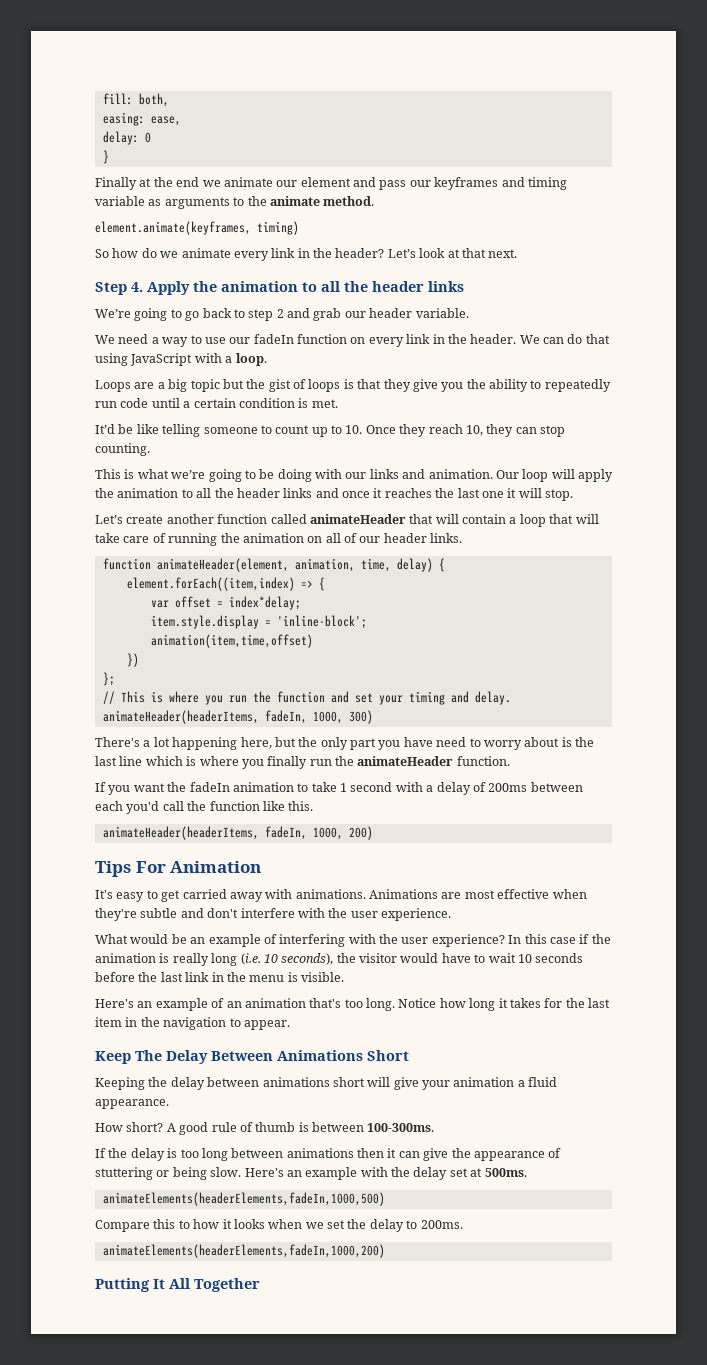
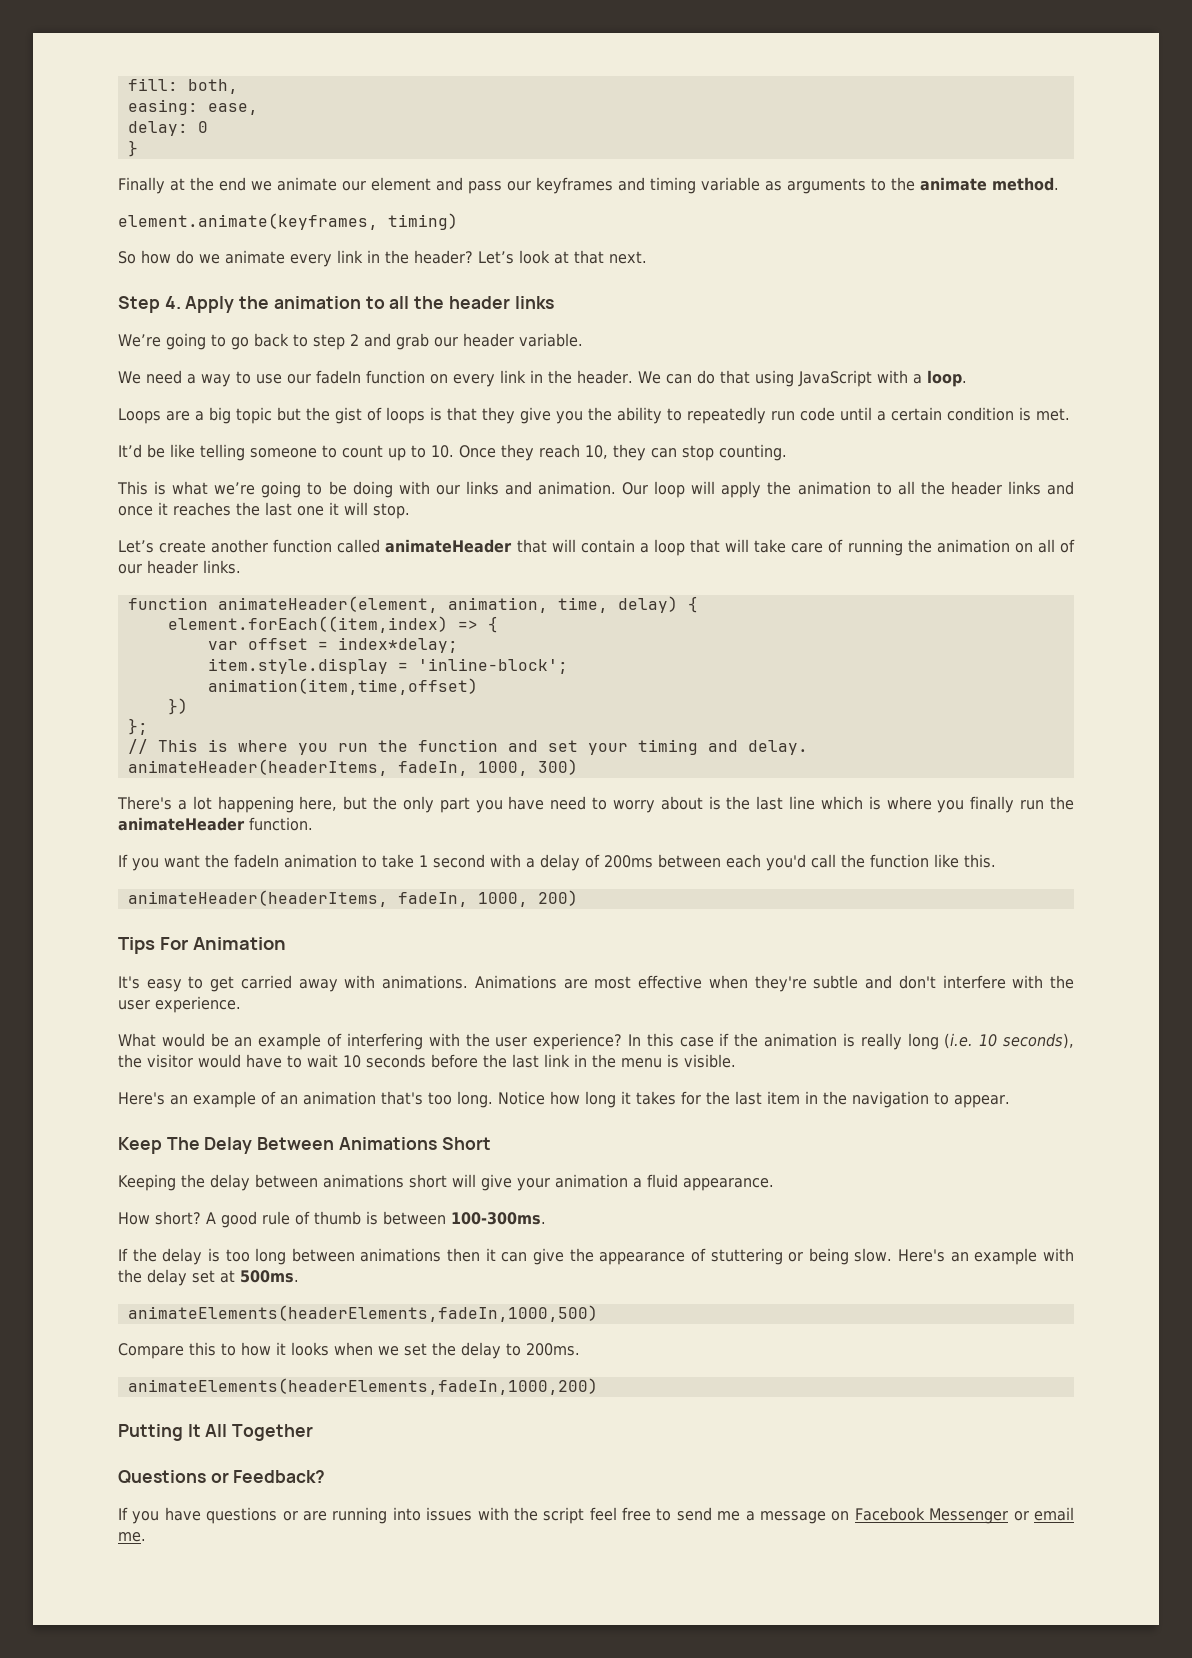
(260, 1285) none -> [118,1470,326,1484] [118,1507,1074,1524] [118,1532,146,1542] // Questions or Feedback? // If you have questions or are running into issues with the script feel free to send me a message on Facebook Messenger or email me.

